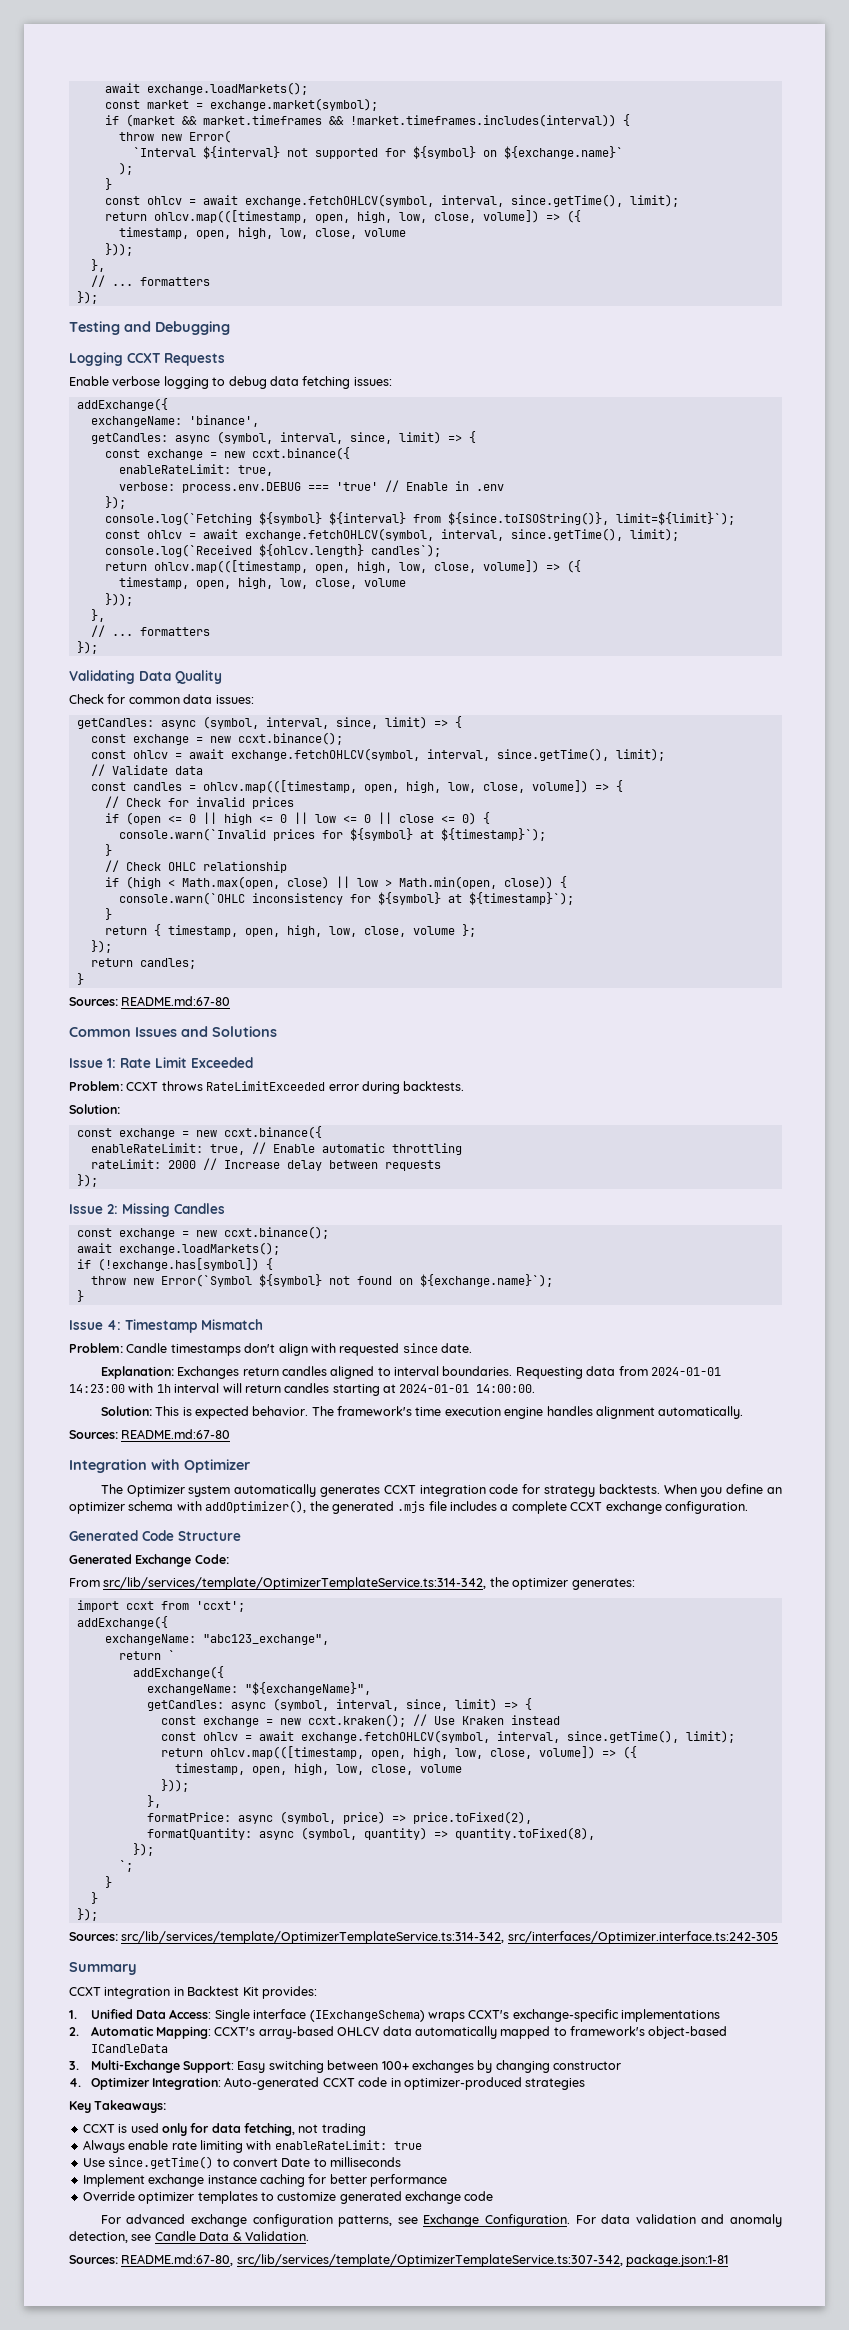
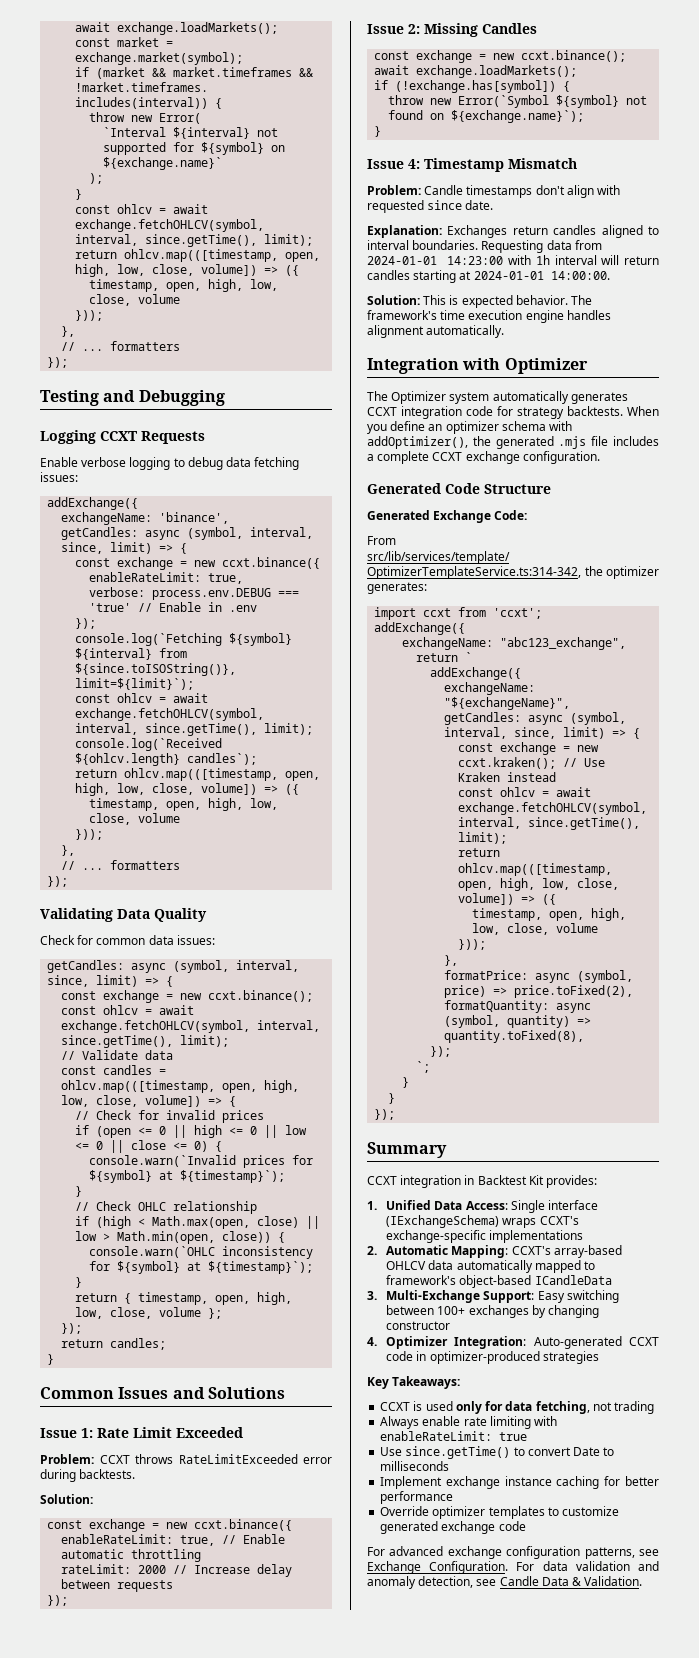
[69,996,231,1006] // Sources: README.md:67-80 -> (55, 1359) none
[69,1429,231,1439] // Sources: README.md:67-80 -> (505, 331) none
[69,1931,778,1944] // Sources: src/lib/services/template/OptimizerTemplateService.ts:314-342, src/interfaces/Optimizer.interface.ts:242-305 -> (396, 1114) none
[69,2254,729,2267] // Sources: README.md:67-80, src/lib/services/template/OptimizerTemplateService.ts:307-342, package.json:1-81 -> (643, 1581) none

